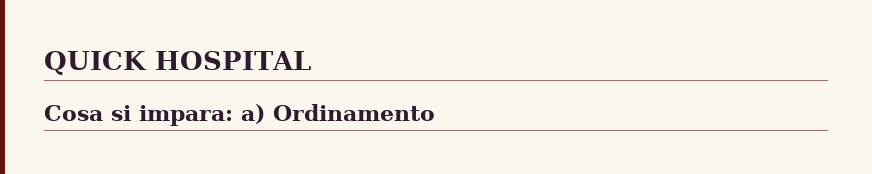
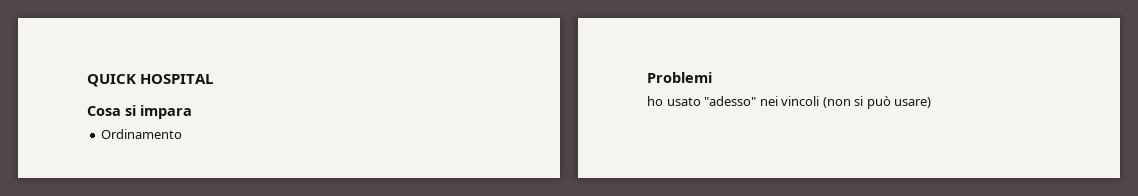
[139,104,265,126] impara: a) -> [140,105,192,119] impara //
(435, 112) none -> [647,72,712,83] [647,96,932,109] // Problemi // ho usato "adesso" nei vincoli (non si può usare)

